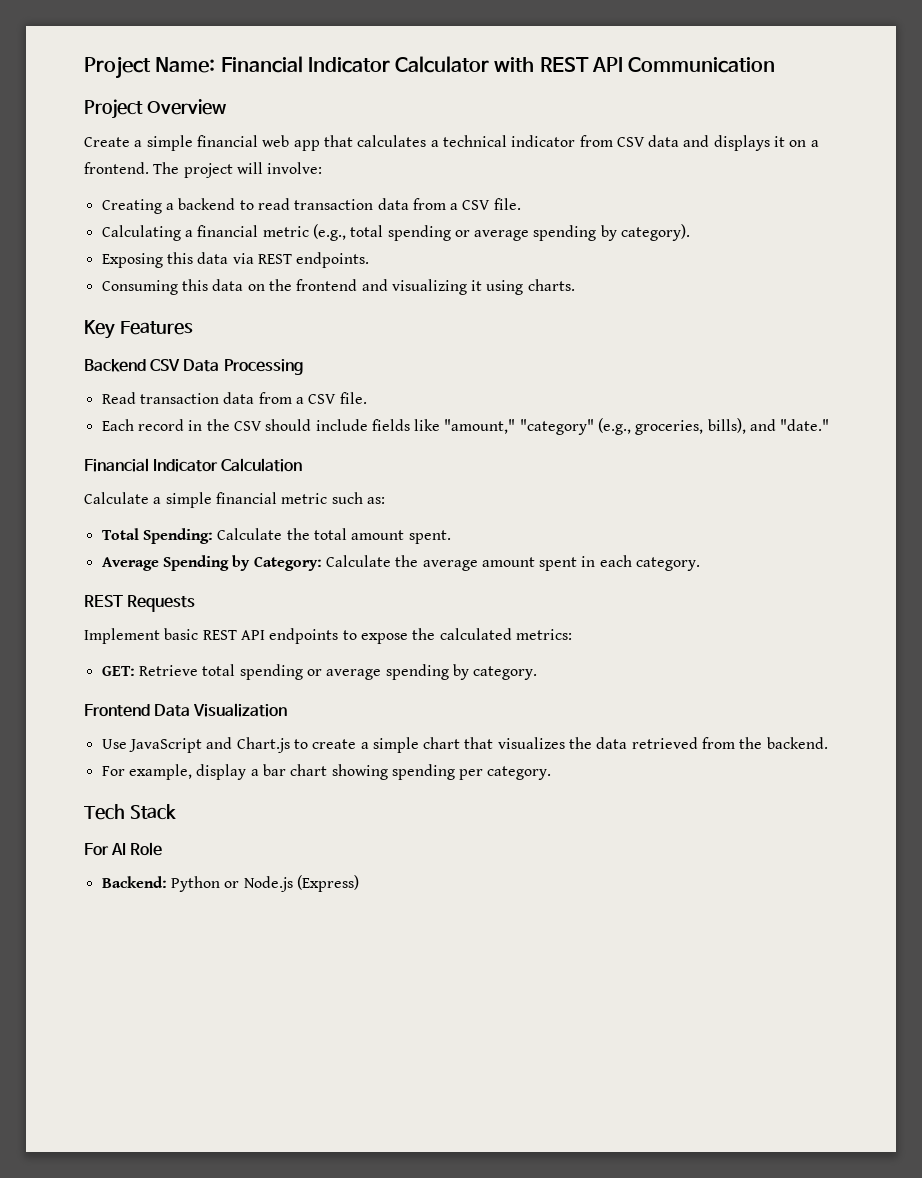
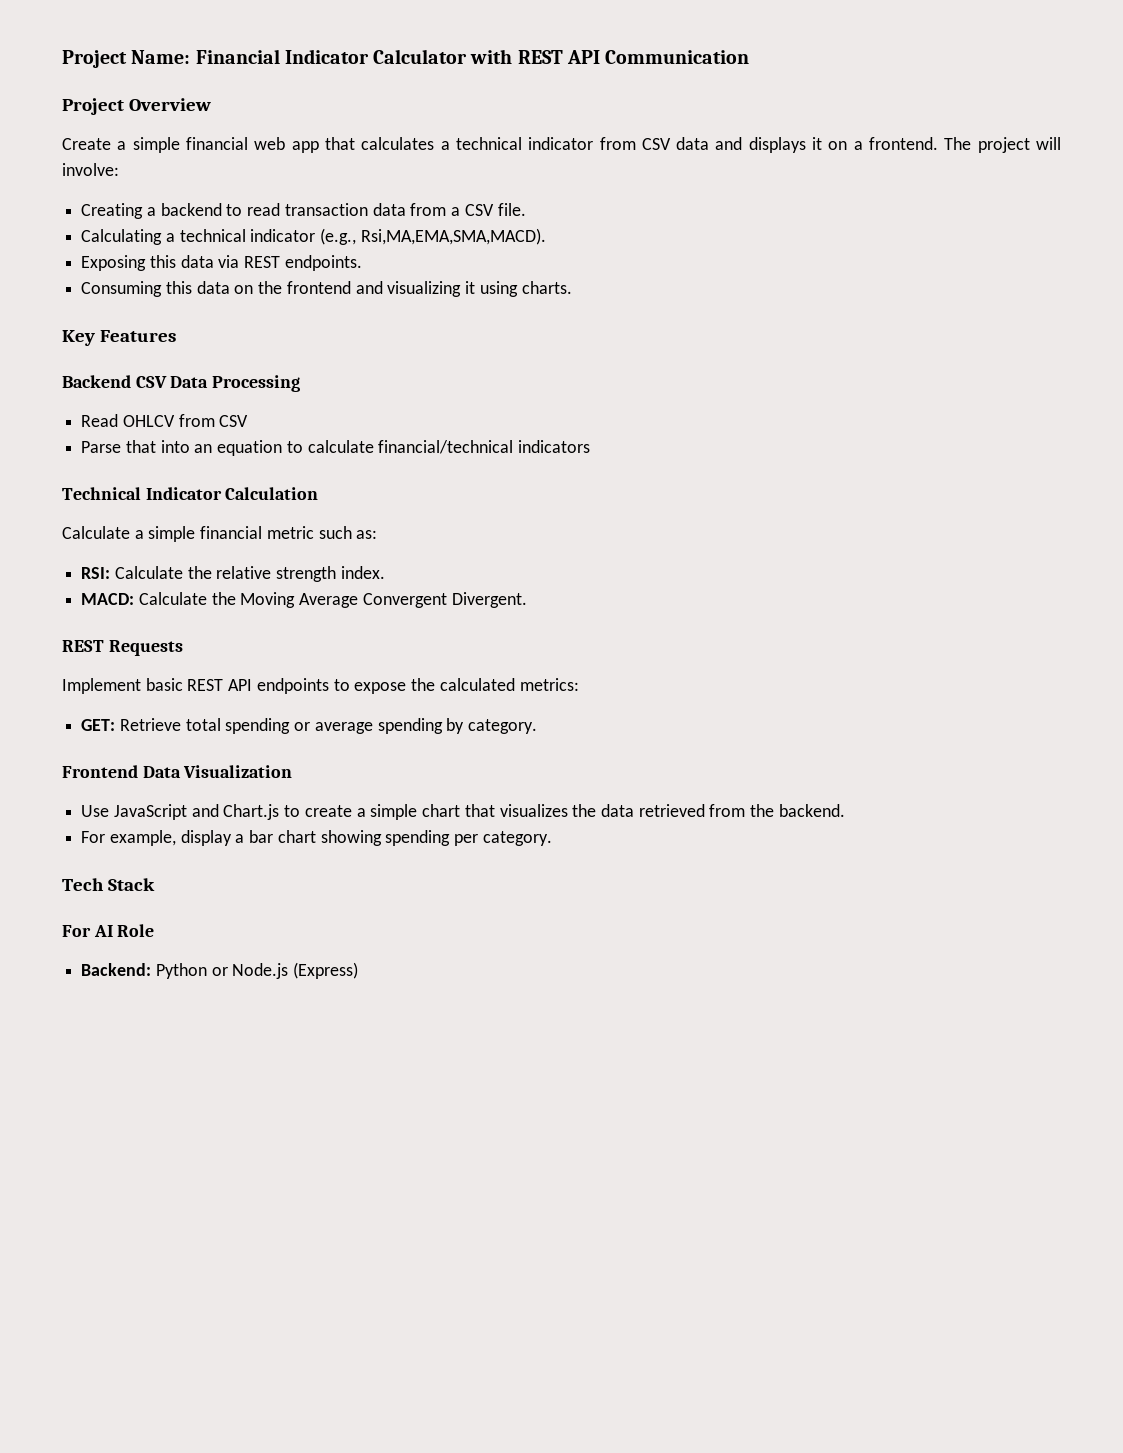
[197,224,691,241] financial metric (e.g., total spending or average spending by category). -> [179,228,546,245] technical indicator (e.g., Rsi,MA,EMA,SMA,MACD).
[139,392,367,404] [101,418,830,435] [84,458,149,472] transaction data from a CSV file. // Each record in the CSV should include fields like "amount," "category" (e.g., groceries, bills), and "date." // Financial -> [122,414,249,427] [81,440,591,456] [62,487,141,500] OHLCV from CSV // Parse that into an equation to calculate financial/technical indicators // Technical
[101,528,451,544] [101,555,701,571] Total Spending: Calculate the total amount spent. // Average Spending by Category: Calculate the average amount spent in each category. -> [81,566,385,582] [81,592,527,608] RSI: Calculate the relative strength index. // MACD: Calculate the Moving Average Convergent Divergent.

